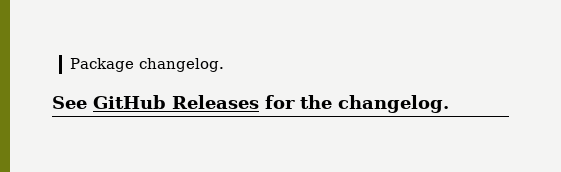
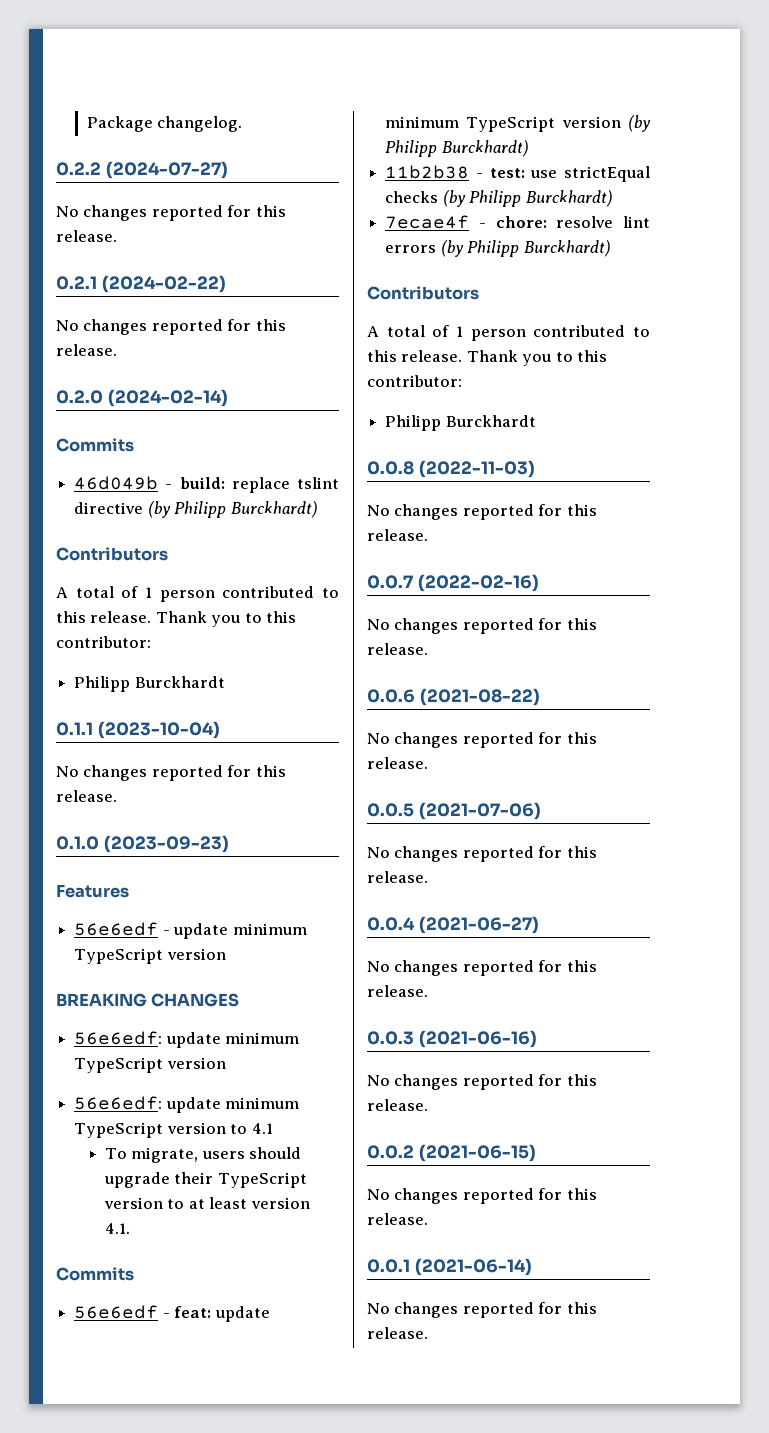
[52,95,449,113] See GitHub Releases for the changelog. -> [56,161,228,179] [56,205,286,221] [56,230,117,242] [56,275,226,293] [56,319,286,335] [56,344,117,356] [56,389,228,407] [56,438,134,452] [74,476,339,493] [74,501,318,518] [56,547,168,561] [56,586,339,602] [56,611,297,627] [56,636,151,648] [74,676,225,692] [56,721,220,739] [56,765,286,781] [56,790,117,802] [56,835,229,853] [56,884,129,898] [74,922,307,939] [74,948,226,964] [56,993,240,1007] [74,1031,300,1048] [74,1057,226,1073] [74,1096,300,1113] [74,1122,273,1138] [104,1147,302,1163] [103,1172,307,1188] [103,1197,310,1209] [104,1223,130,1234] [56,1267,134,1281] [74,1305,270,1322] [385,115,651,132] [385,140,529,157] [385,165,650,182] [385,190,613,207] [385,215,650,229] [385,240,611,257] [367,286,479,300] [367,325,650,341] [367,350,608,366] [367,375,462,387] [385,415,536,431] [367,460,535,478] [367,504,597,520] [367,529,428,541] [367,574,539,592] [367,618,597,634] [367,643,428,655] [367,688,540,706] [367,732,597,748] [367,757,428,769] [367,802,541,820] [367,846,597,862] [367,871,428,883] [367,916,539,934] [367,960,597,976] [367,985,428,997] [367,1030,537,1048] [367,1074,597,1090] [367,1099,428,1111] [367,1144,536,1162] [367,1188,597,1204] [367,1213,428,1225] [367,1258,532,1276] [367,1302,597,1318] [367,1327,428,1339] 0.2.2 (2024-07-27) // No changes reported for this release. // 0.2.1 (2024-02-22) // No changes reported for this release. // 0.2.0 (2024-02-14) // Commits // 46d049b - build: replace tslint directive (by Philipp Burckhardt) // Contributors // A total of 1 person contributed to this release. Thank you to this contributor: // Philipp Burckhardt // 0.1.1 (2023-10-04) // No changes reported for this release. // 0.1.0 (2023-09-23) // Features // 56e6edf - update minimum TypeScript version // BREAKING CHANGES // 56e6edf: update minimum TypeScript version // 56e6edf: update minimum TypeScript version to 4.1 // To migrate, users should upgrade their TypeScript version to at least version 4.1. // Commits // 56e6edf - feat: update minimum TypeScript version (by Philipp Burckhardt) // 11b2b38 - test: use strictEqual checks (by Philipp Burckhardt) // 7ecae4f - chore: resolve lint errors (by Philipp Burckhardt) // Contributors // A total of 1 person contributed to this release. Thank you to this contributor: // Philipp Burckhardt // 0.0.8 (2022-11-03) // No changes reported for this release. // 0.0.7 (2022-02-16) // No changes reported for this release. // 0.0.6 (2021-08-22) // No changes reported for this release. // 0.0.5 (2021-07-06) // No changes reported for this release. // 0.0.4 (2021-06-27) // No changes reported for this release. // 0.0.3 (2021-06-16) // No changes reported for this release. // 0.0.2 (2021-06-15) // No changes reported for this release. // 0.0.1 (2021-06-14) // No changes reported for this release.

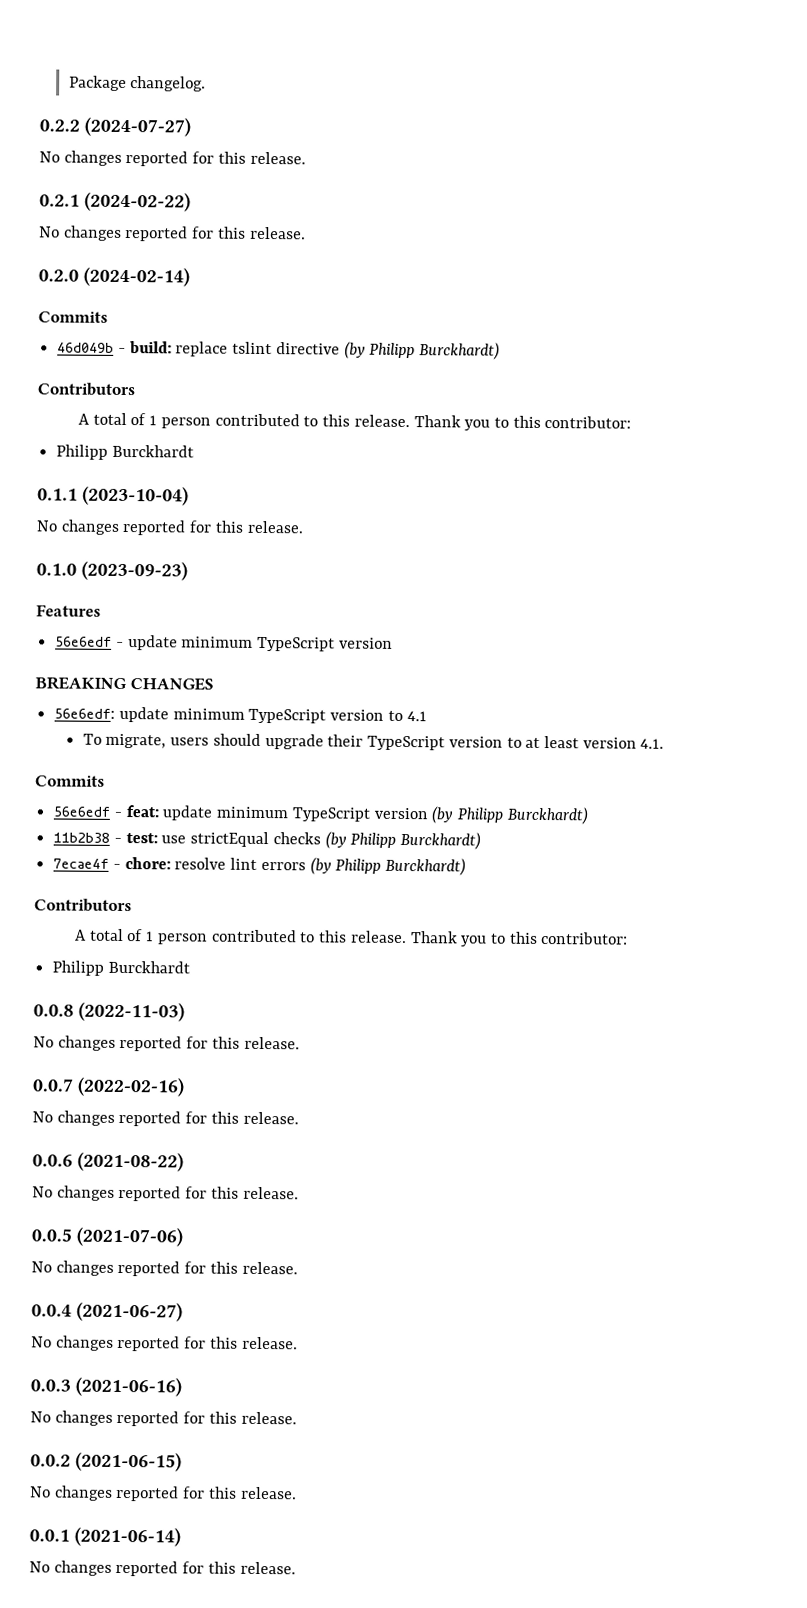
[74,1096,300,1113] [74,1122,226,1138] // 56e6edf: update minimum TypeScript version -> (385, 715) none

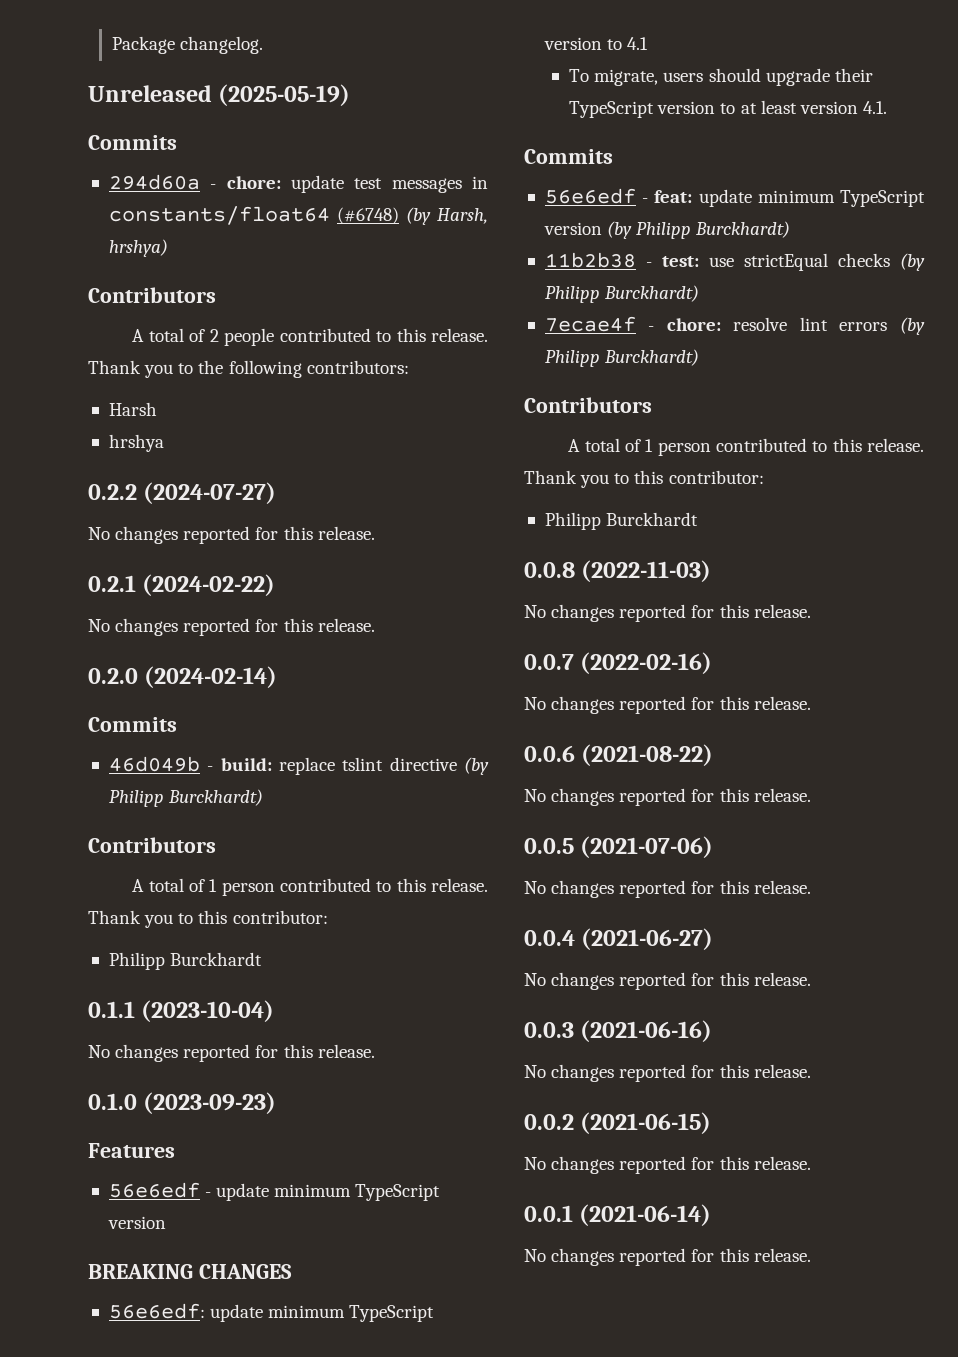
(207, 84) none -> [88,84,351,106] [88,135,177,150] [108,174,489,193] [108,206,489,225] [108,239,168,257] [88,287,216,303] [132,328,488,346] [88,360,409,378] [108,402,157,416] [108,434,164,452] // Unreleased (2025-05-19) // Commits // 294d60a - chore: update test messages in constants/float64 (#6748) (by Harsh, hrshya) // Contributors // A total of 2 people contributed to this release. Thank you to the following contributors: // Harsh // hrshya

